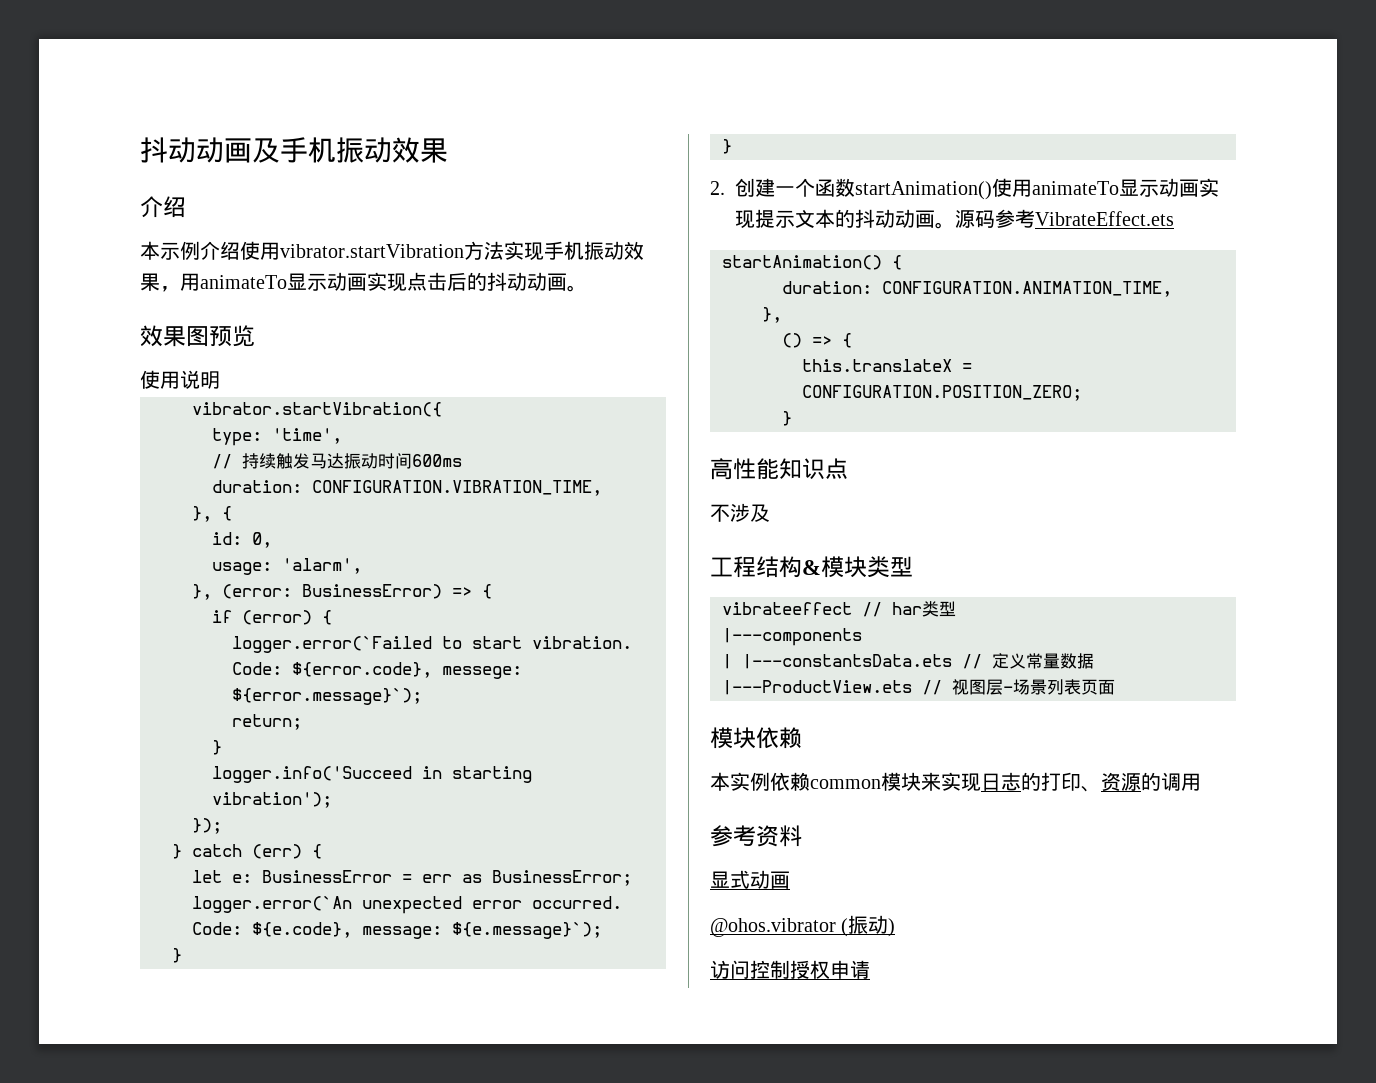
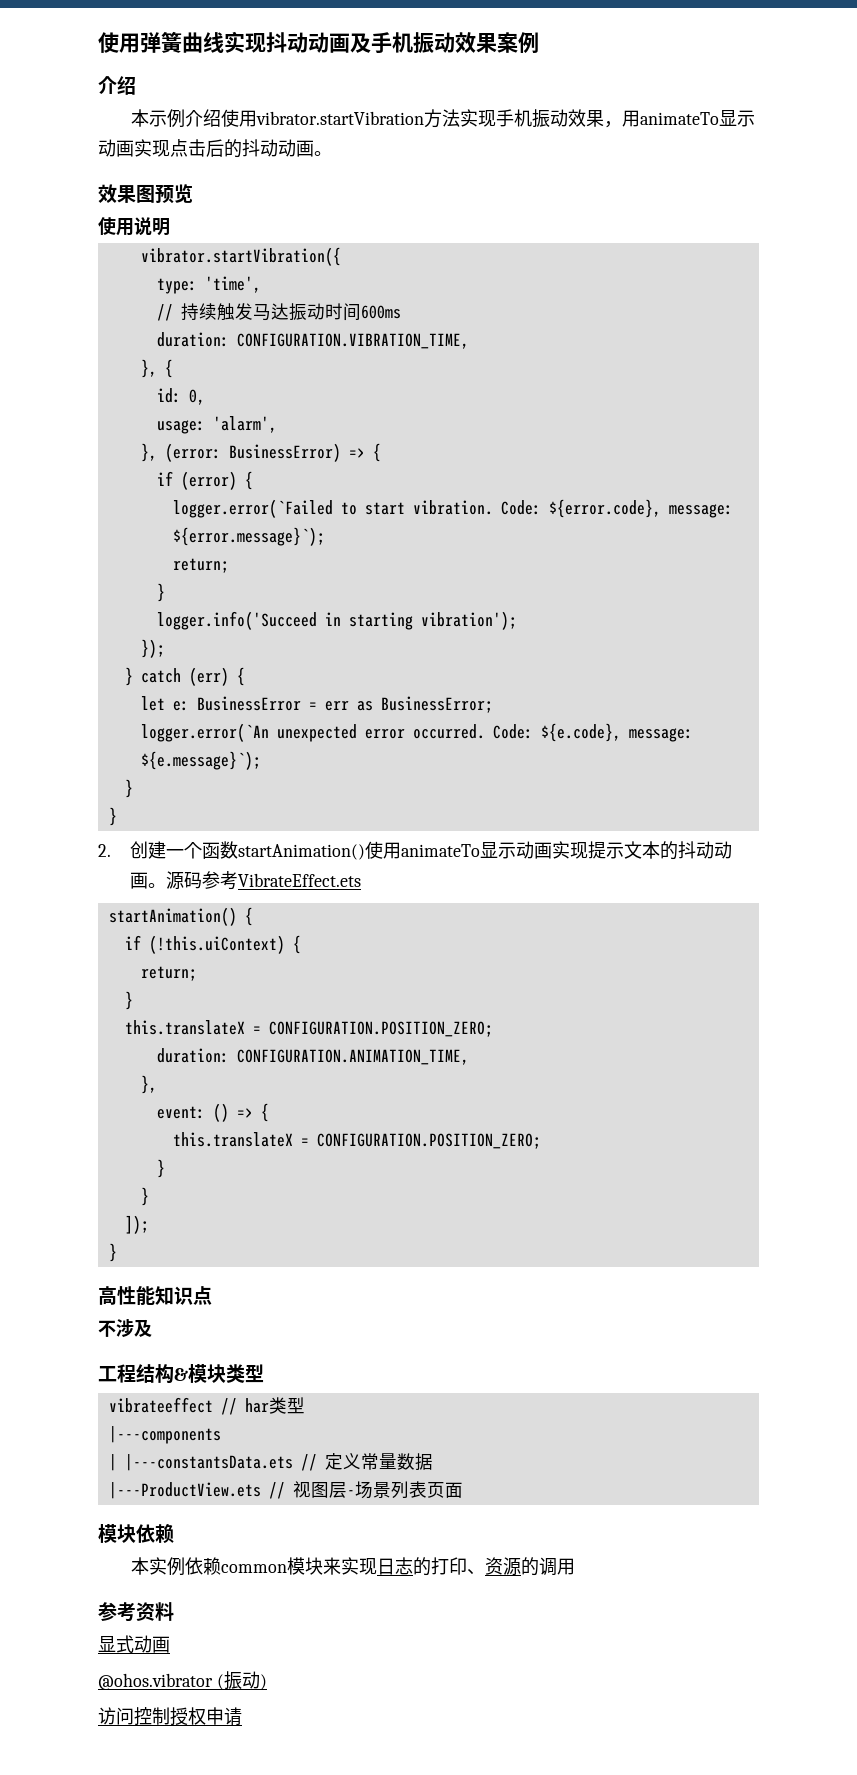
(140, 150) none -> [98,31,266,53] 使用弹簧曲线实现
(448, 150) none -> [497,32,539,53] 案例
[442,666,522,679] messege: -> [668,504,733,518] message:
(902, 262) none -> [124,935,301,954] [140,966,197,981] [124,991,133,1010] [124,1020,493,1037] // if (!this.uiContext) { // return; // } // this.translateX = CONFIGURATION.POSITION_ZERO;
(782, 315) none -> [156,1106,205,1119] event:
(792, 418) none -> [140,1187,149,1206] [124,1215,149,1234] [108,1243,117,1262] // } // ]); // }

